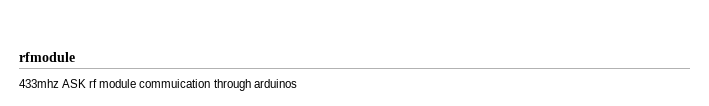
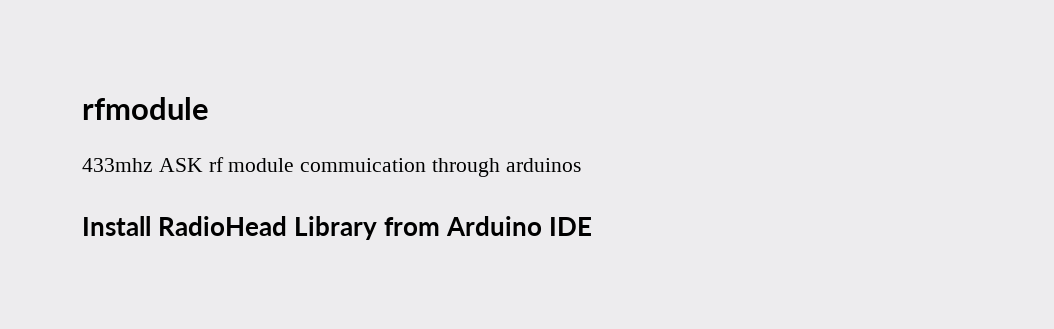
(297, 83) none -> [82,216,593,240] // Install RadioHead Library from Arduino IDE

